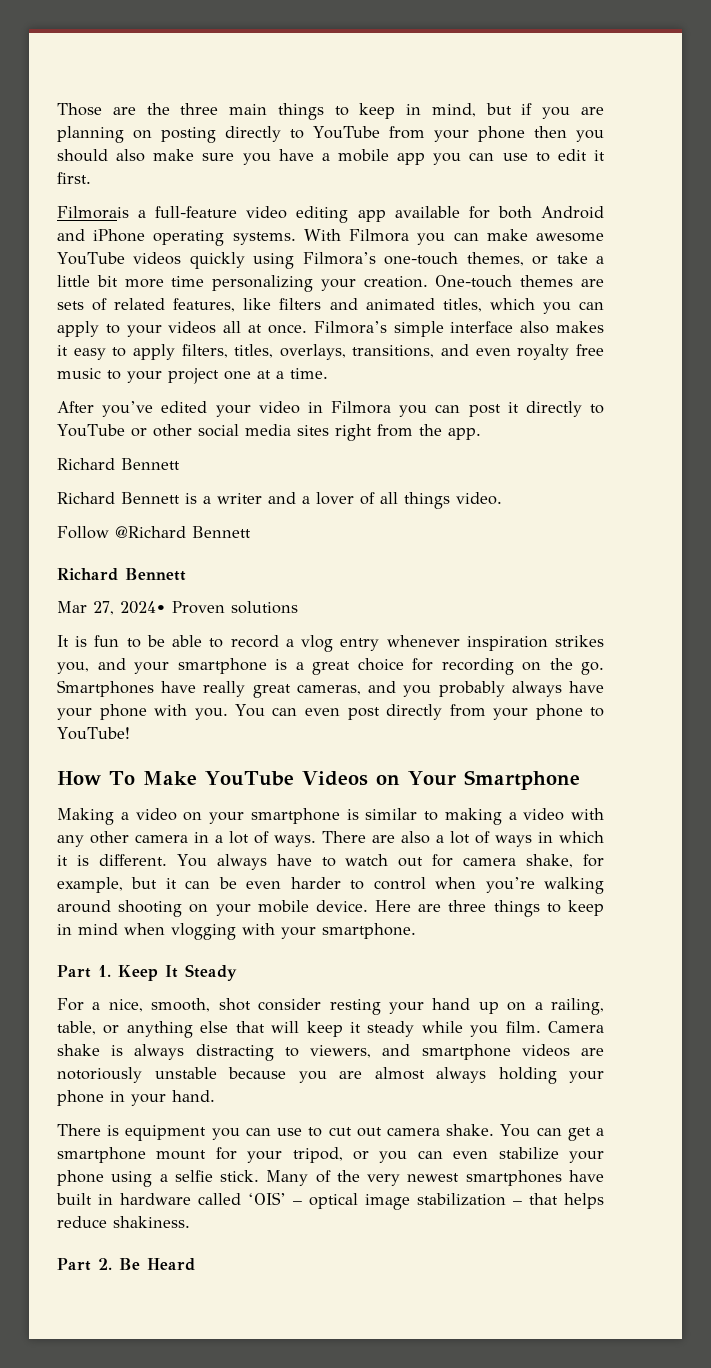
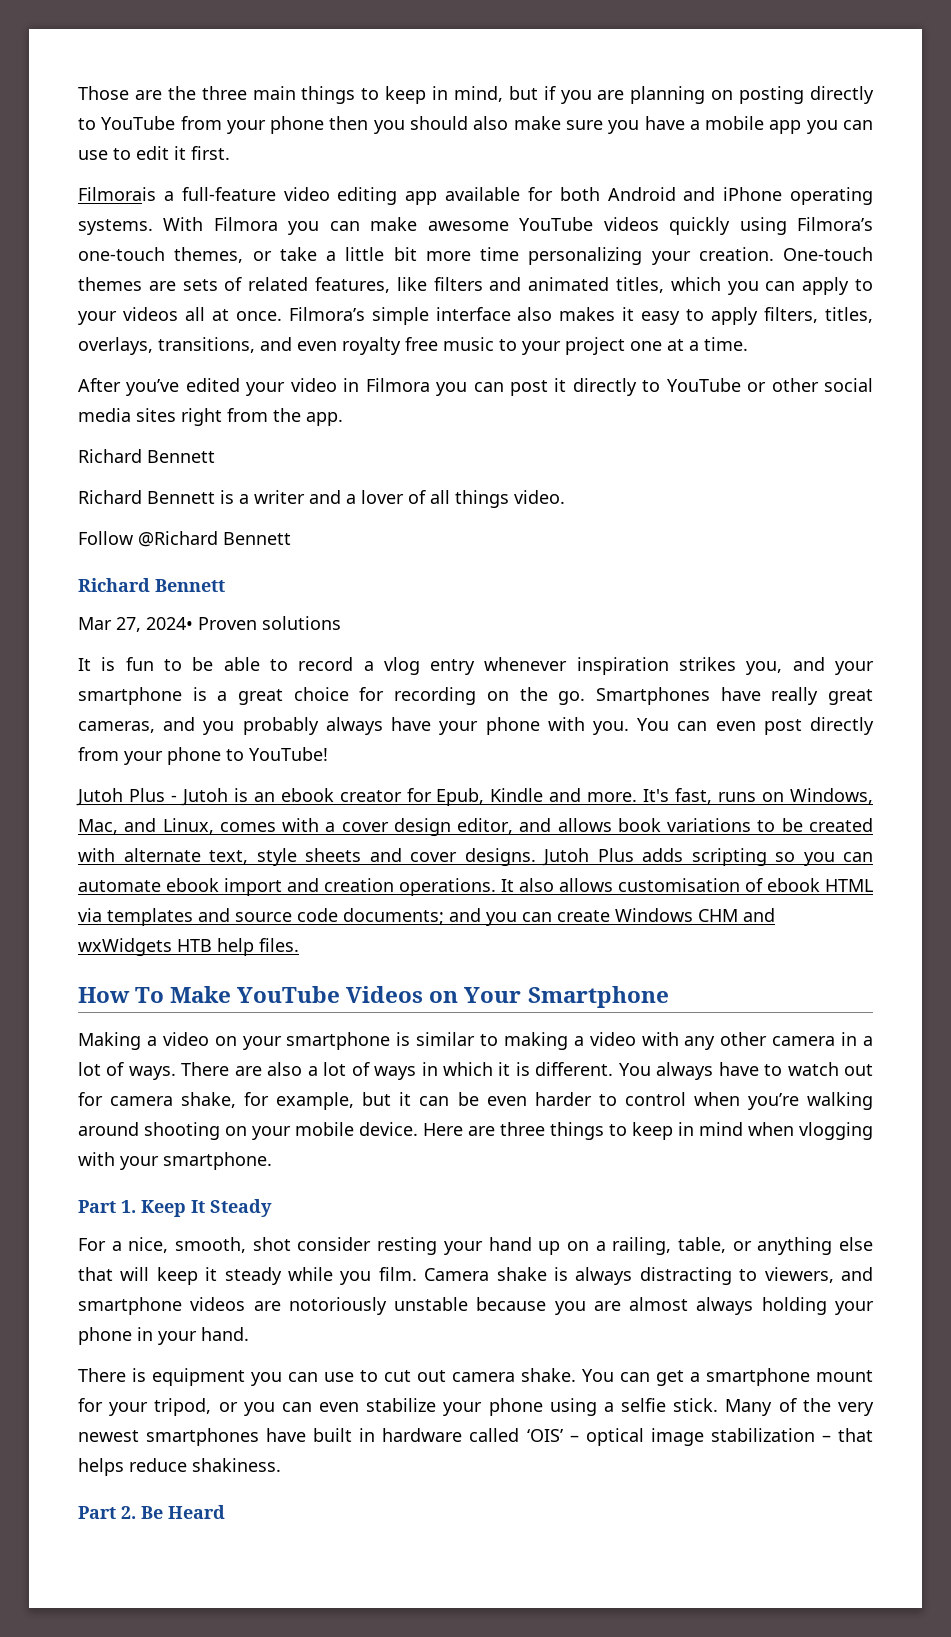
(130, 733) none -> [76,788,874,806] [78,818,873,836] [78,848,873,866] [78,878,873,896] [78,908,775,926] [78,938,299,956] // Jutoh Plus - Jutoh is an ebook creator for Epub, Kindle and more. It's fast, runs on Windows, Mac, and Linux, comes with a cover design editor, and allows book variations to be created with alternate text, style sheets and cover designs. Jutoh Plus adds scripting so you can automate ebook import and creation operations. It also allows customisation of ebook HTML via templates and source code documents; and you can create Windows CHM and wxWidgets HTB help files.

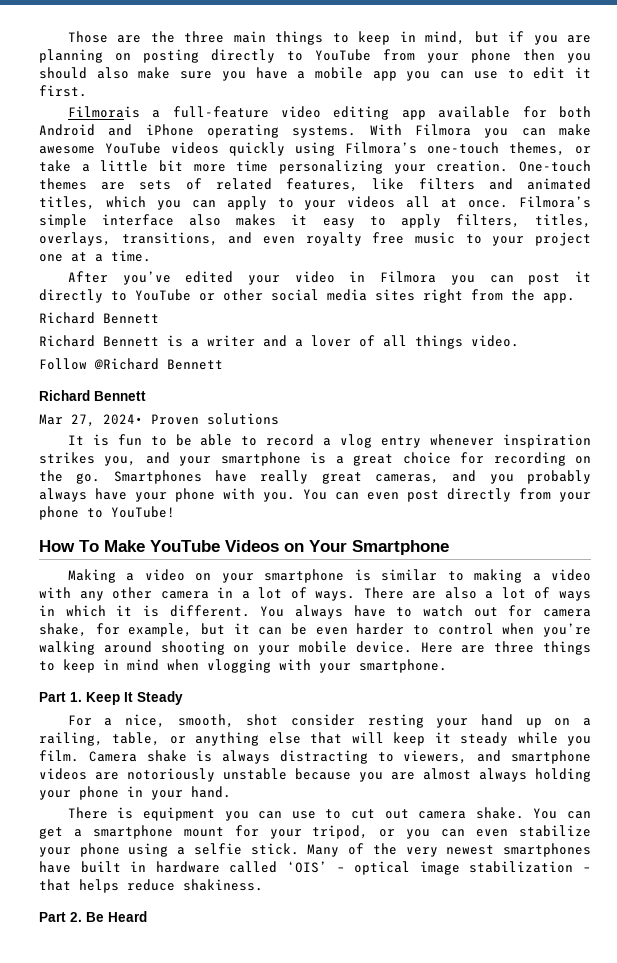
[76,788,874,806] [78,818,873,836] [78,848,873,866] [78,878,873,896] [78,908,775,926] [78,938,299,956] // Jutoh Plus - Jutoh is an ebook creator for Epub, Kindle and more. It's fast, runs on Windows, Mac, and Linux, comes with a cover design editor, and allows book variations to be created with alternate text, style sheets and cover designs. Jutoh Plus adds scripting so you can automate ebook import and creation operations. It also allows customisation of ebook HTML via templates and source code documents; and you can create Windows CHM and wxWidgets HTB help files. -> (175, 512) none

